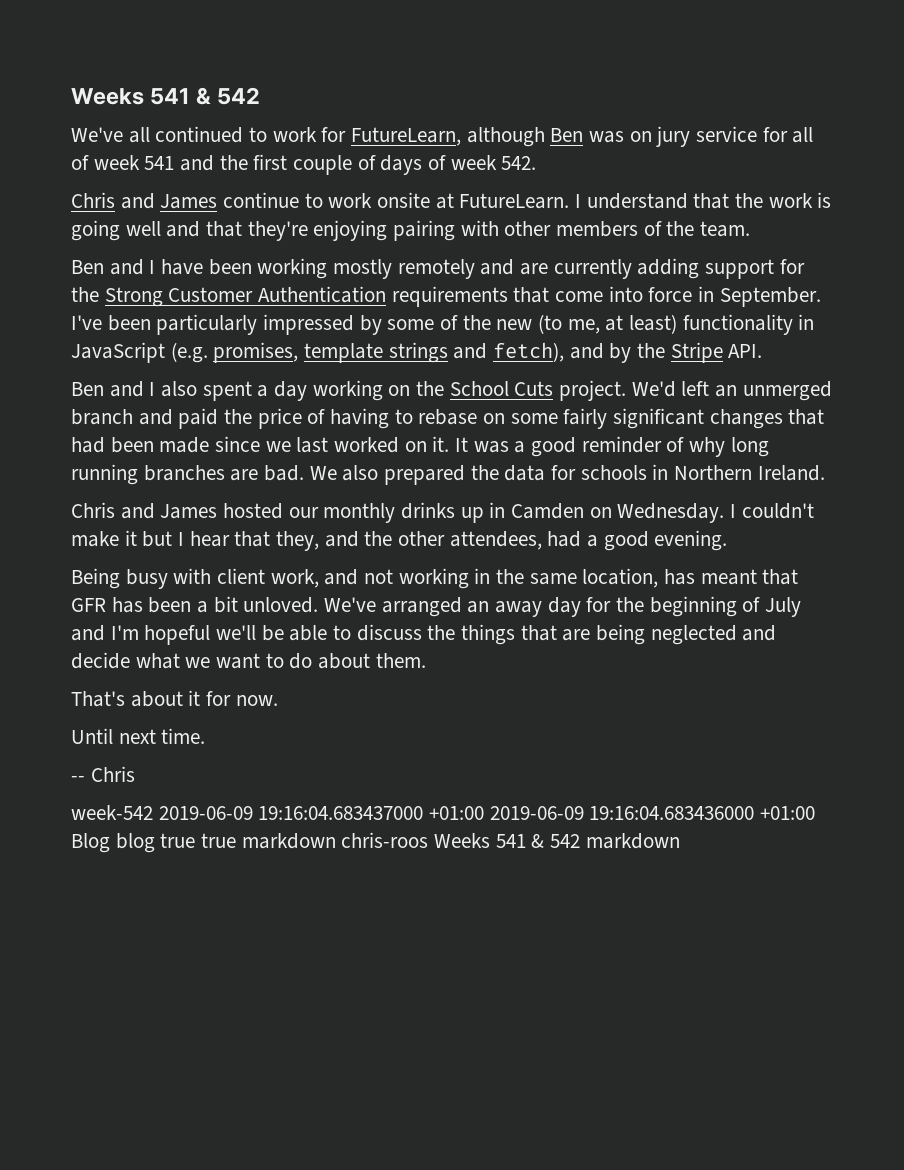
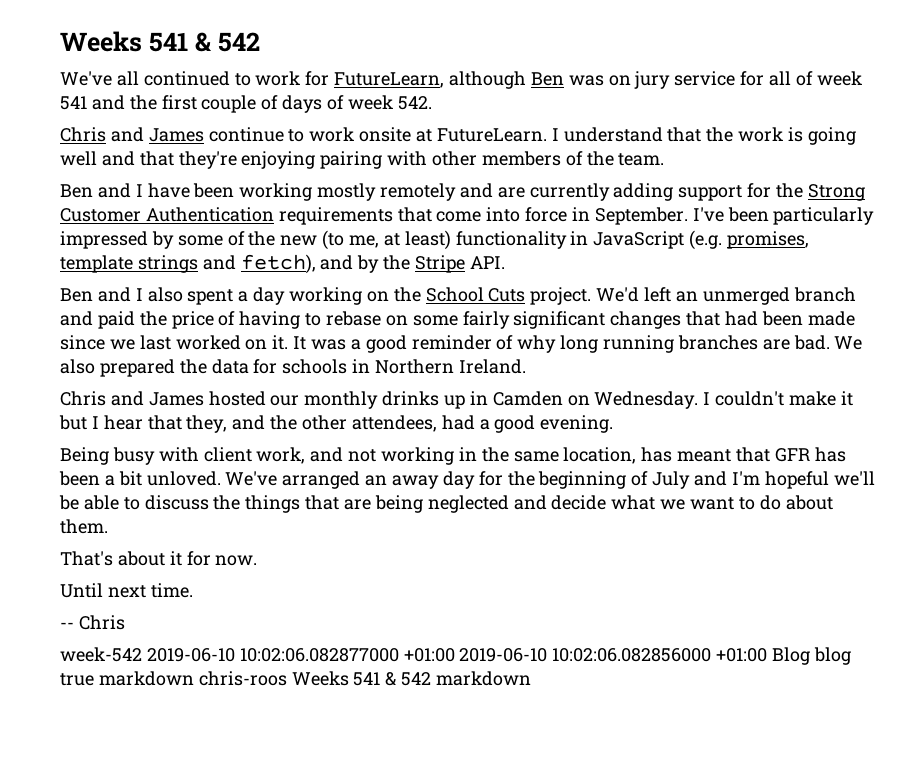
[158,806,755,820] 2019-06-09 19:16:04.683437000 +01:00 2019-06-09 19:16:04.683436000 -> [146,648,712,662] 2019-06-10 10:02:06.082877000 +01:00 2019-06-10 10:02:06.082856000
[201,833,237,848] true -> (94, 679) none

